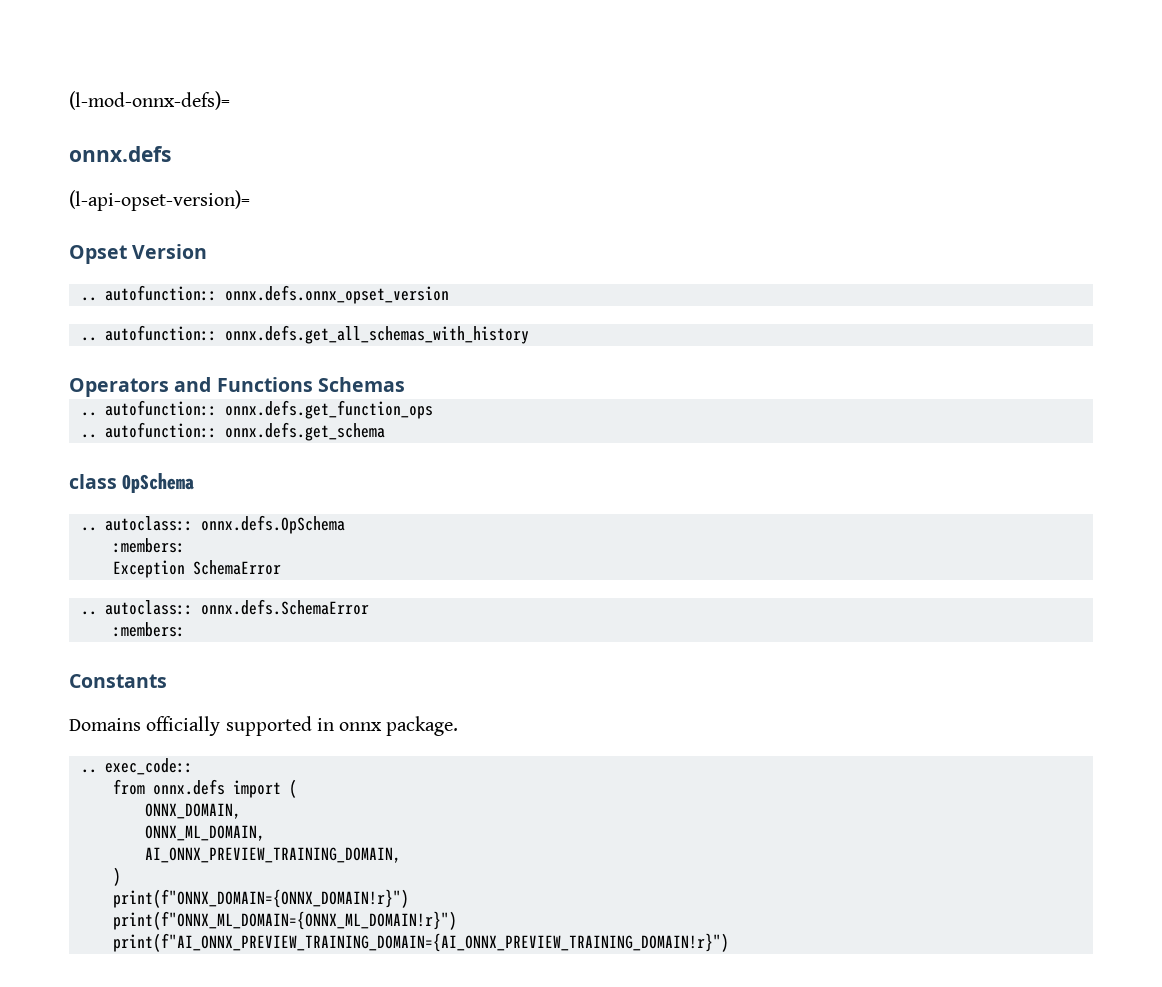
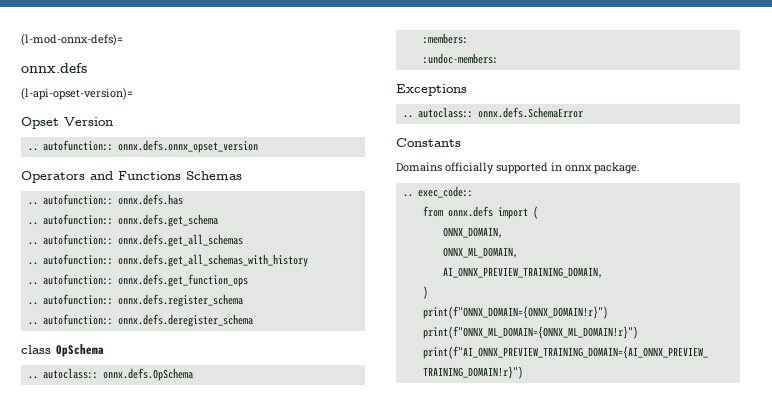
[80,325,529,344] // .. autofunction:: onnx.defs.get_all_schemas_with_history -> (258, 146) none
(405, 384) none -> [27,194,183,205] [27,214,218,227] [27,234,243,247] [27,254,308,267] // .. autofunction:: onnx.defs.has // .. autofunction:: onnx.defs.get_schema // .. autofunction:: onnx.defs.get_all_schemas // .. autofunction:: onnx.defs.get_all_schemas_with_history
[224,422,385,441] onnx.defs.get_schema -> [117,294,243,307] [27,314,253,327] onnx.defs.register_schema // .. autofunction:: onnx.defs.deregister_schema
[112,560,281,578] Exception SchemaError -> [422,53,498,64] [396,84,467,96] :undoc-members: // Exceptions
[112,622,185,637] // :members: -> (583, 112) none

